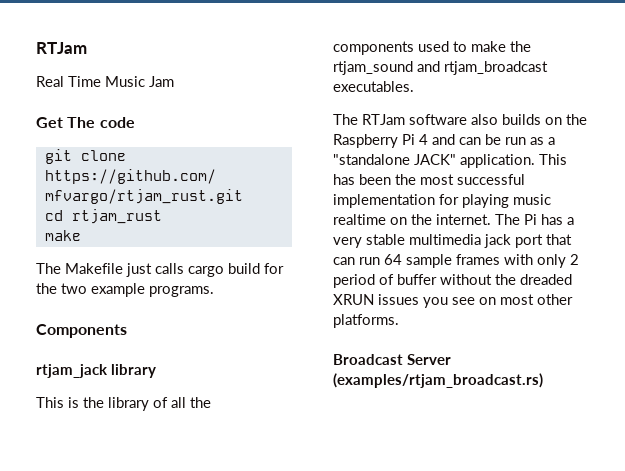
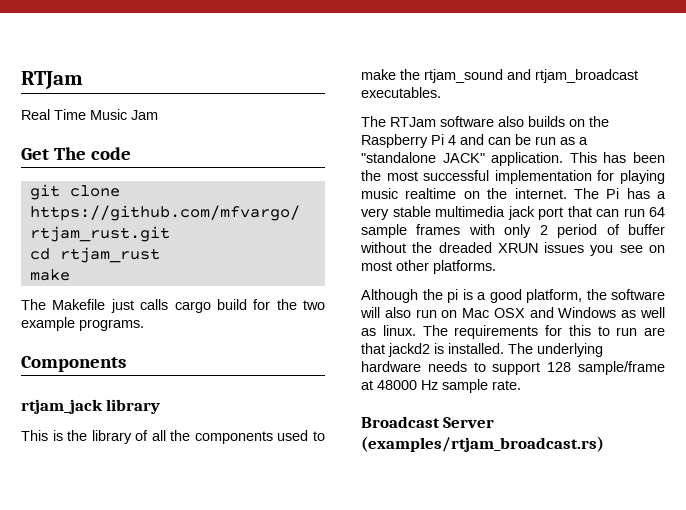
(399, 321) none -> [361,289,665,303] [360,307,665,318] [361,325,665,339] [361,343,603,357] [361,361,665,375] [361,379,521,393] // Although the pi is a good platform, the software will also run on Mac OSX and Windows as well as linux. The requirements for this to run are that jackd2 is installed. The underlying hardware needs to support 128 sample/frame at 48000 Hz sample rate.

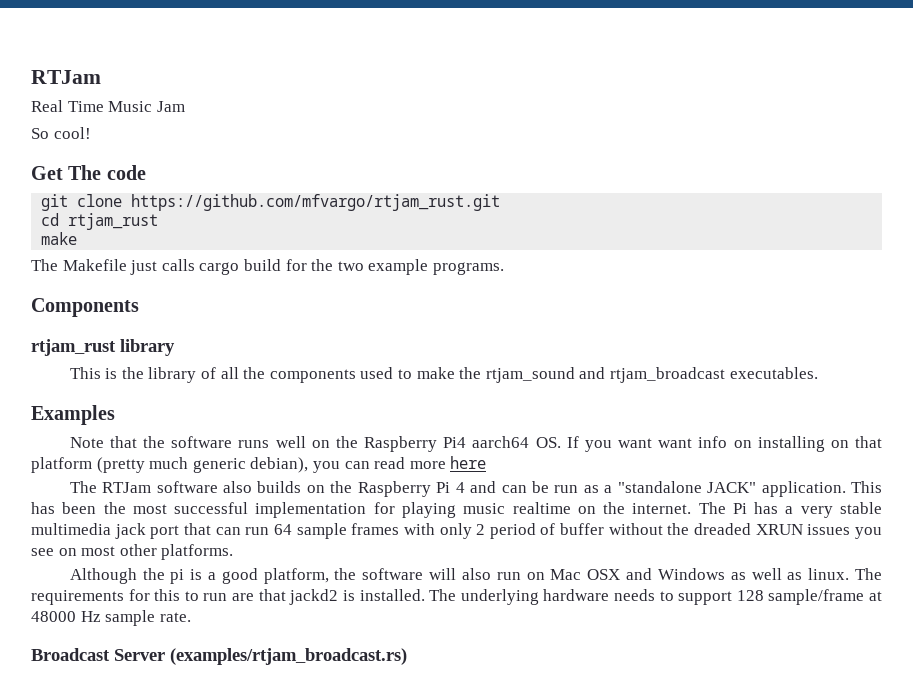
(158, 115) none -> [31,127,91,139] // So cool!
[21,399,103,414] rtjam_jack -> [31,339,116,356] rtjam_rust
(441, 92) none -> [31,405,115,425] [69,436,882,452] [31,456,487,473] // Examples // Note that the software runs well on the Raspberry Pi4 aarch64 OS. If you want want info on installing on that platform (pretty much generic debian), you can read more here

